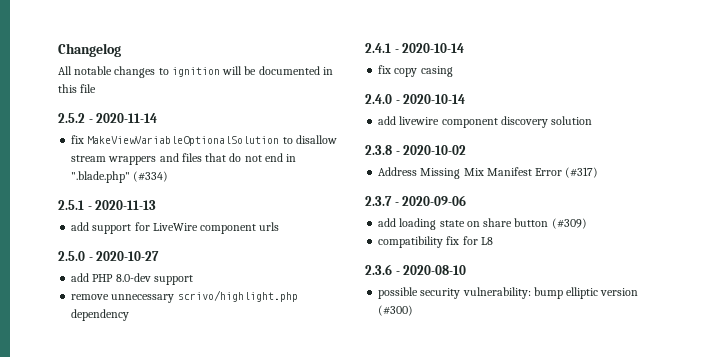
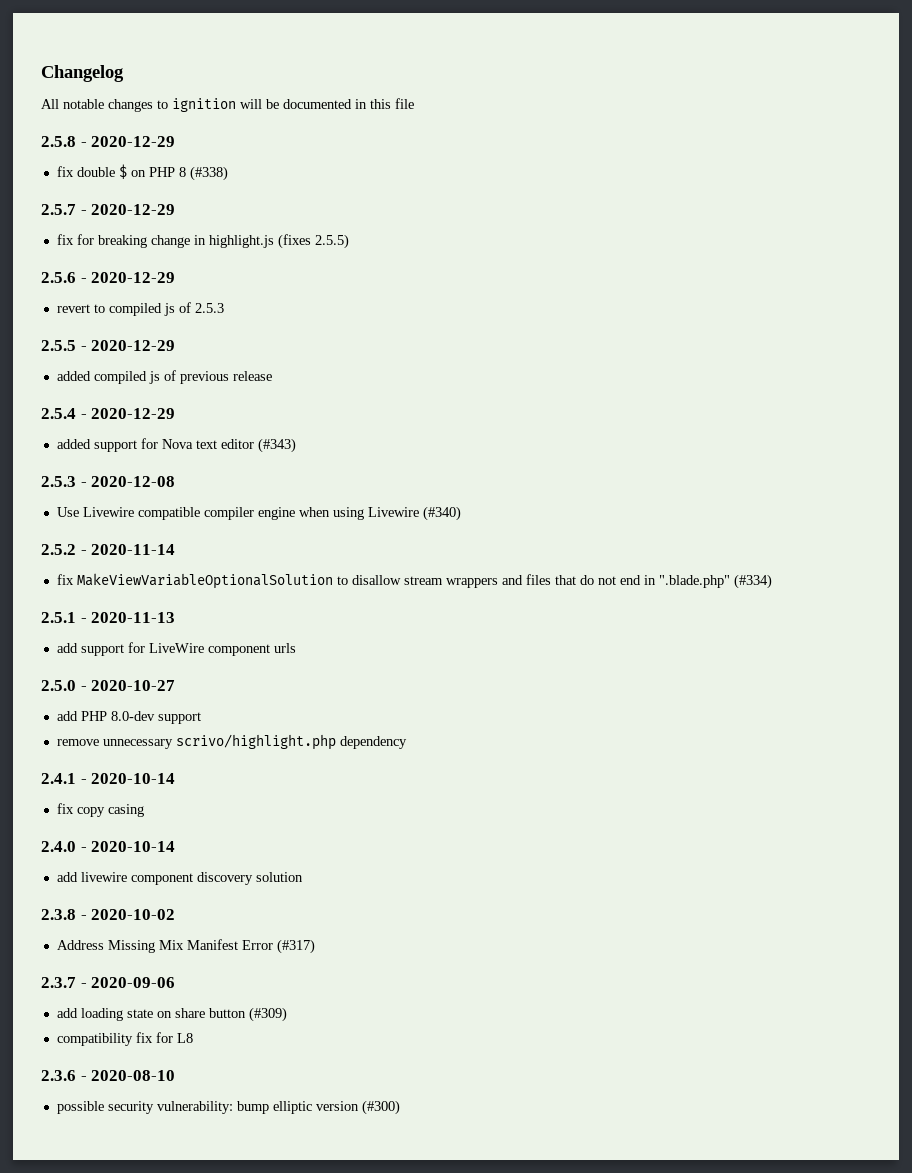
(97, 88) none -> [41,136,176,147] [56,164,228,181] [41,204,176,215] [56,234,349,249] [41,272,176,283] [56,302,224,316] [41,340,176,351] [56,370,272,384] [41,408,176,419] [56,438,296,453] [41,476,176,487] [56,506,461,521] // 2.5.8 - 2020-12-29 // fix double $ on PHP 8 (#338) // 2.5.7 - 2020-12-29 // fix for breaking change in highlight.js (fixes 2.5.5) // 2.5.6 - 2020-12-29 // revert to compiled js of 2.5.3 // 2.5.5 - 2020-12-29 // added compiled js of previous release // 2.5.4 - 2020-12-29 // added support for Nova text editor (#343) // 2.5.3 - 2020-12-08 // Use Livewire compatible compiler engine when using Livewire (#340)

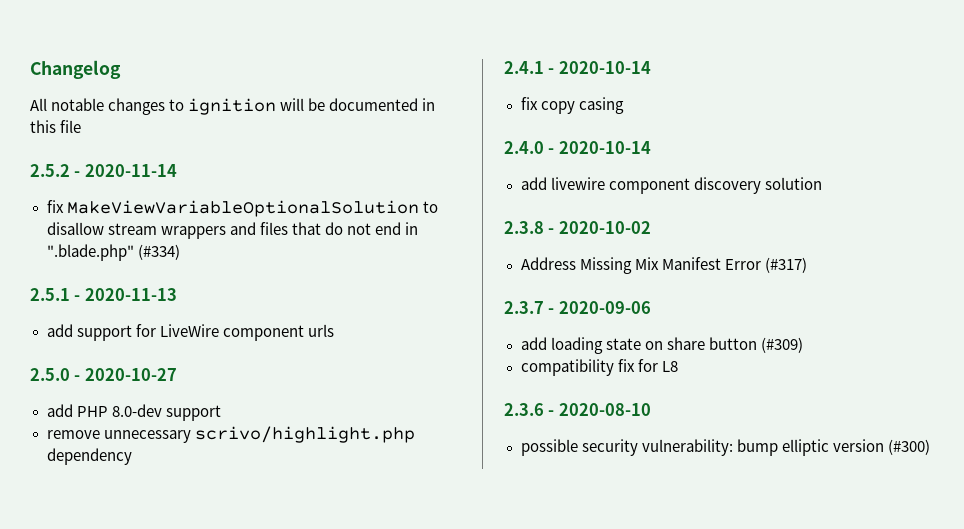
[41,136,176,147] [56,164,228,181] [41,204,176,215] [56,234,349,249] [41,272,176,283] [56,302,224,316] [41,340,176,351] [56,370,272,384] [41,408,176,419] [56,438,296,453] [41,476,176,487] [56,506,461,521] // 2.5.8 - 2020-12-29 // fix double $ on PHP 8 (#338) // 2.5.7 - 2020-12-29 // fix for breaking change in highlight.js (fixes 2.5.5) // 2.5.6 - 2020-12-29 // revert to compiled js of 2.5.3 // 2.5.5 - 2020-12-29 // added compiled js of previous release // 2.5.4 - 2020-12-29 // added support for Nova text editor (#343) // 2.5.3 - 2020-12-08 // Use Livewire compatible compiler engine when using Livewire (#340) -> (82, 126) none

